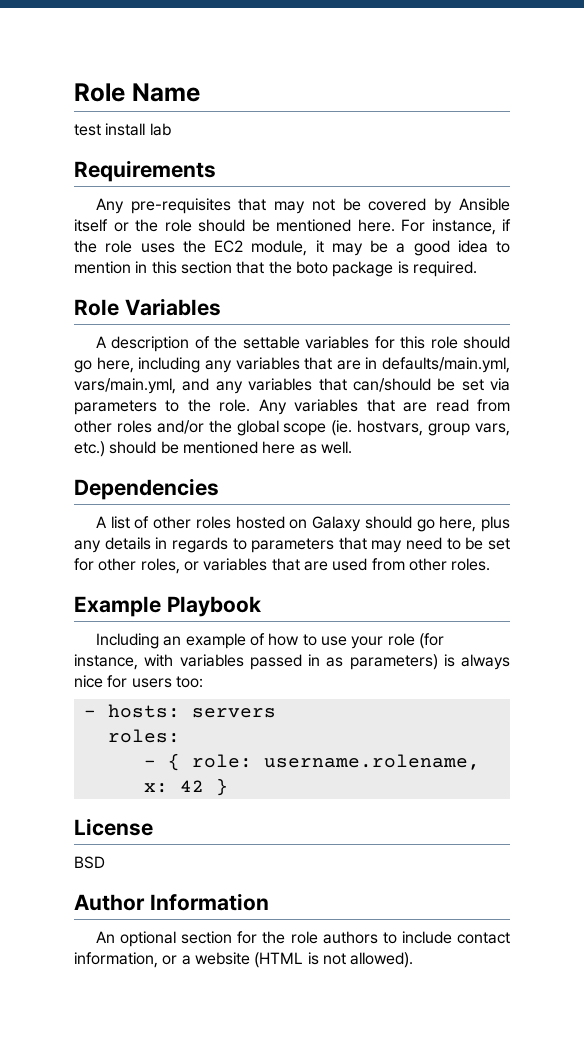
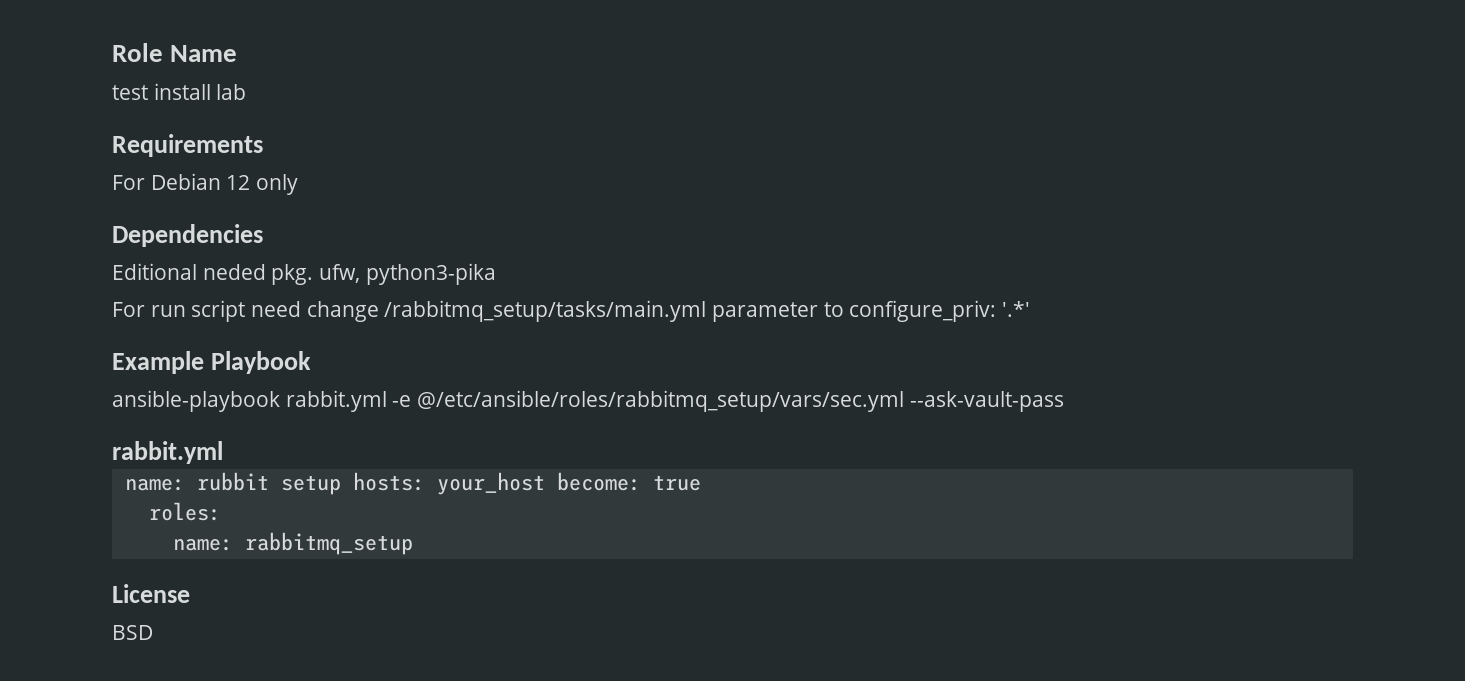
[95,198,510,214] [74,219,511,235] [74,240,510,256] [74,261,477,277] [74,298,221,316] [95,336,511,352] [74,357,510,373] [74,378,510,394] [74,399,511,415] [74,420,511,436] [74,441,352,457] [74,478,219,500] [95,516,511,532] [74,537,510,553] [74,558,491,574] [74,596,261,617] [95,633,444,649] [74,654,510,670] [74,675,203,688] [83,704,276,718] [107,729,180,743] [143,753,480,771] [143,778,228,796] [74,818,153,836] [74,856,105,869] [74,893,269,911] [95,931,510,947] [74,952,414,968] Any pre-requisites that may not be covered by Ansible itself or the role should be mentioned here. For instance, if the role uses the EC2 module, it may be a good idea to mention in this section that the boto package is required. // Role Variables // A description of the settable variables for this role should go here, including any variables that are in defaults/main.yml, vars/main.yml, and any variables that can/should be set via parameters to the role. Any variables that are read from other roles and/or the global scope (ie. hostvars, group vars, etc.) should be mentioned here as well. // Dependencies // A list of other roles hosted on Galaxy should go here, plus any details in regards to parameters that may need to be set for other roles, or variables that are used from other roles. // Example Playbook // Including an example of how to use your role (for instance, with variables passed in as parameters) is always nice for users too: // - hosts: servers // roles: // - { role: username.rolename, x: 42 } // License // BSD // Author Information // An optional section for the role authors to include contact information, or a website (HTML is not allowed). -> [112,173,299,195] [112,224,263,247] [112,263,496,285] [112,300,1031,322] [112,351,311,374] [112,390,1064,412] [112,441,223,464] [124,472,701,495] [148,502,221,521] [172,532,413,555] [112,584,190,603] [112,625,153,640] For Debian 12 only // Dependencies // Editional neded pkg. ufw, python3-pika // For run script need change /rabbitmq_setup/tasks/main.yml parameter to configure_priv: '.*' // Example Playbook // ansible-playbook rabbit.yml -e @/etc/ansible/roles/rabbitmq_setup/vars/sec.yml --ask-vault-pass // rabbit.yml // name: rubbit setup hosts: your_host become: true // roles: // name: rabbitmq_setup // License // BSD

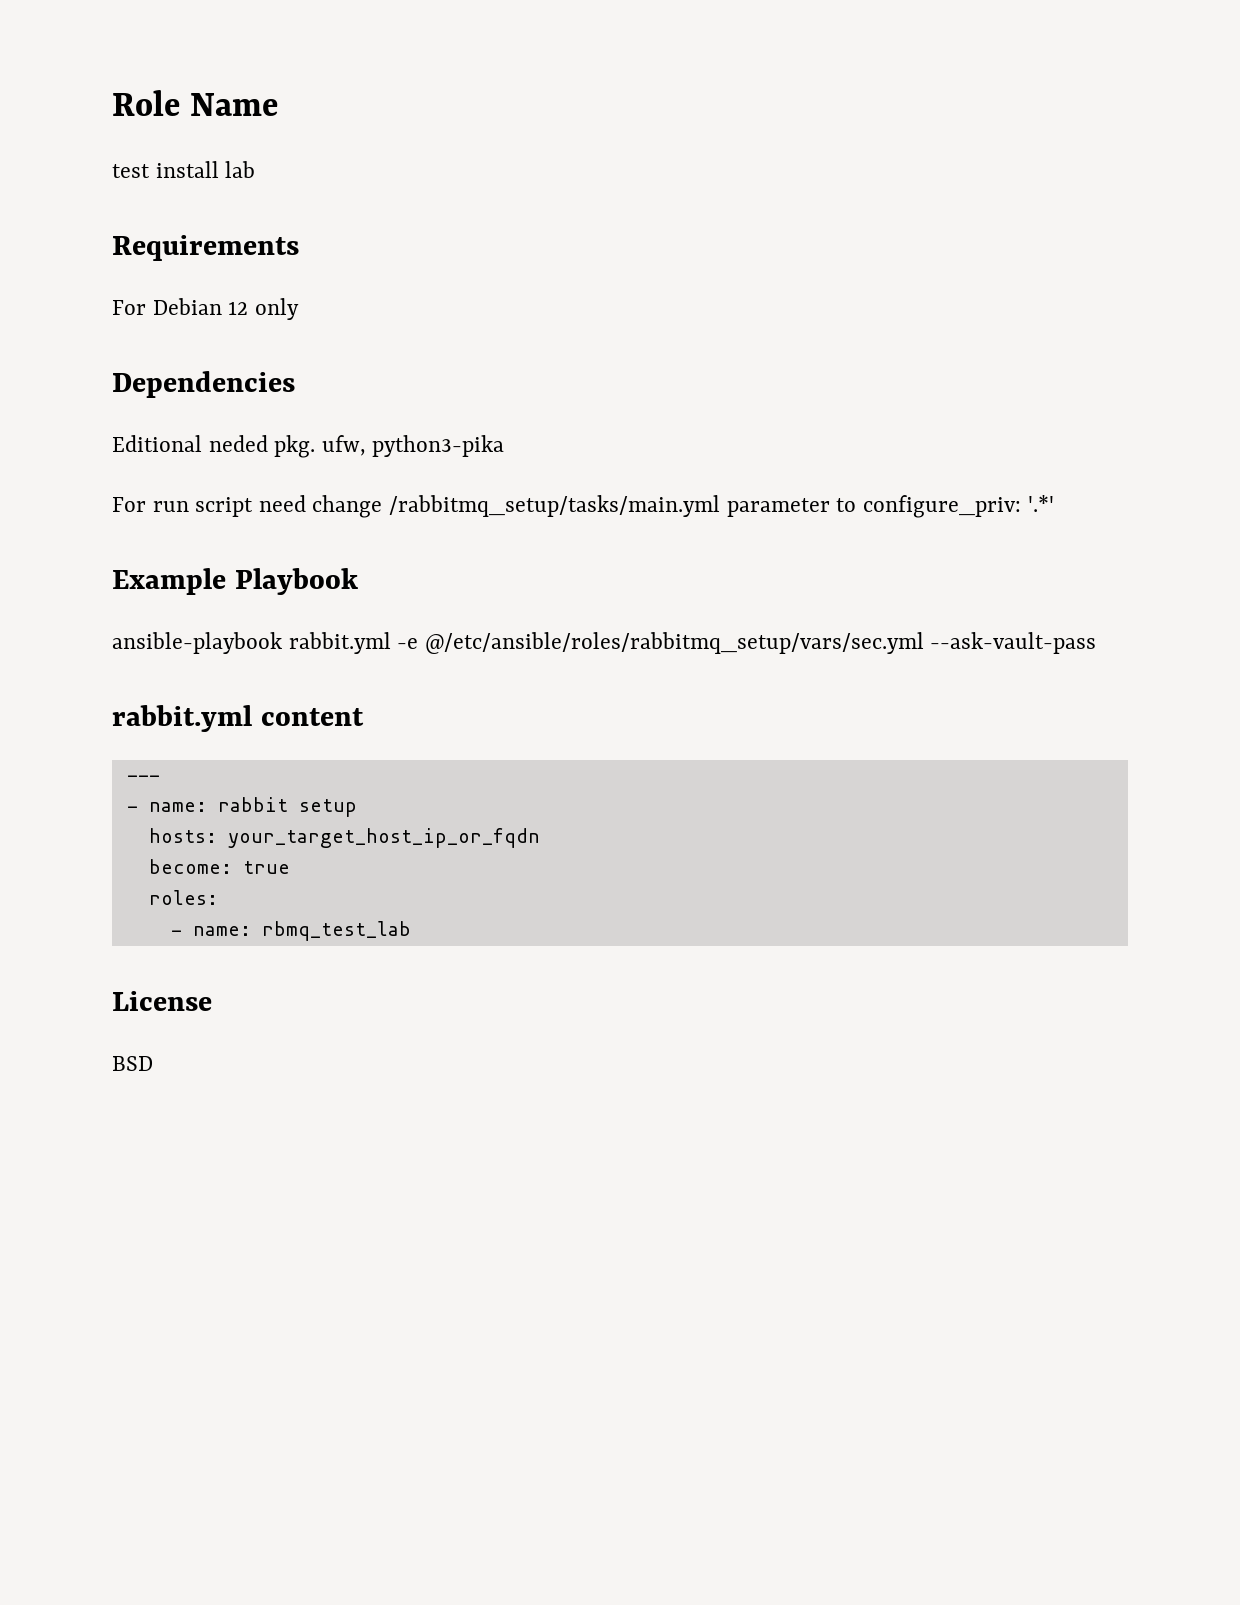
[124,472,269,491] // name: rubbit -> [260,708,364,726] [126,775,160,781] [126,797,288,812] content // --- // - name: rabbit
[352,472,545,495] hosts: your_host -> [148,828,540,848] // hosts: your_target_host_ip_or_fqdn //
[172,532,413,555] name: rabbitmq_setup -> [170,921,411,941] - name: rbmq_test_lab

